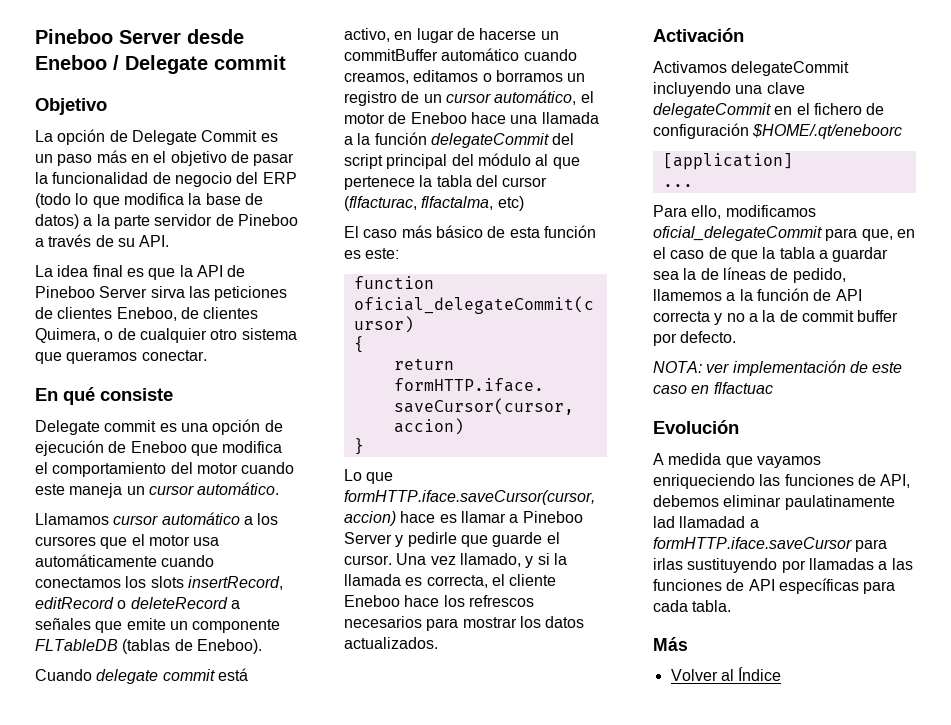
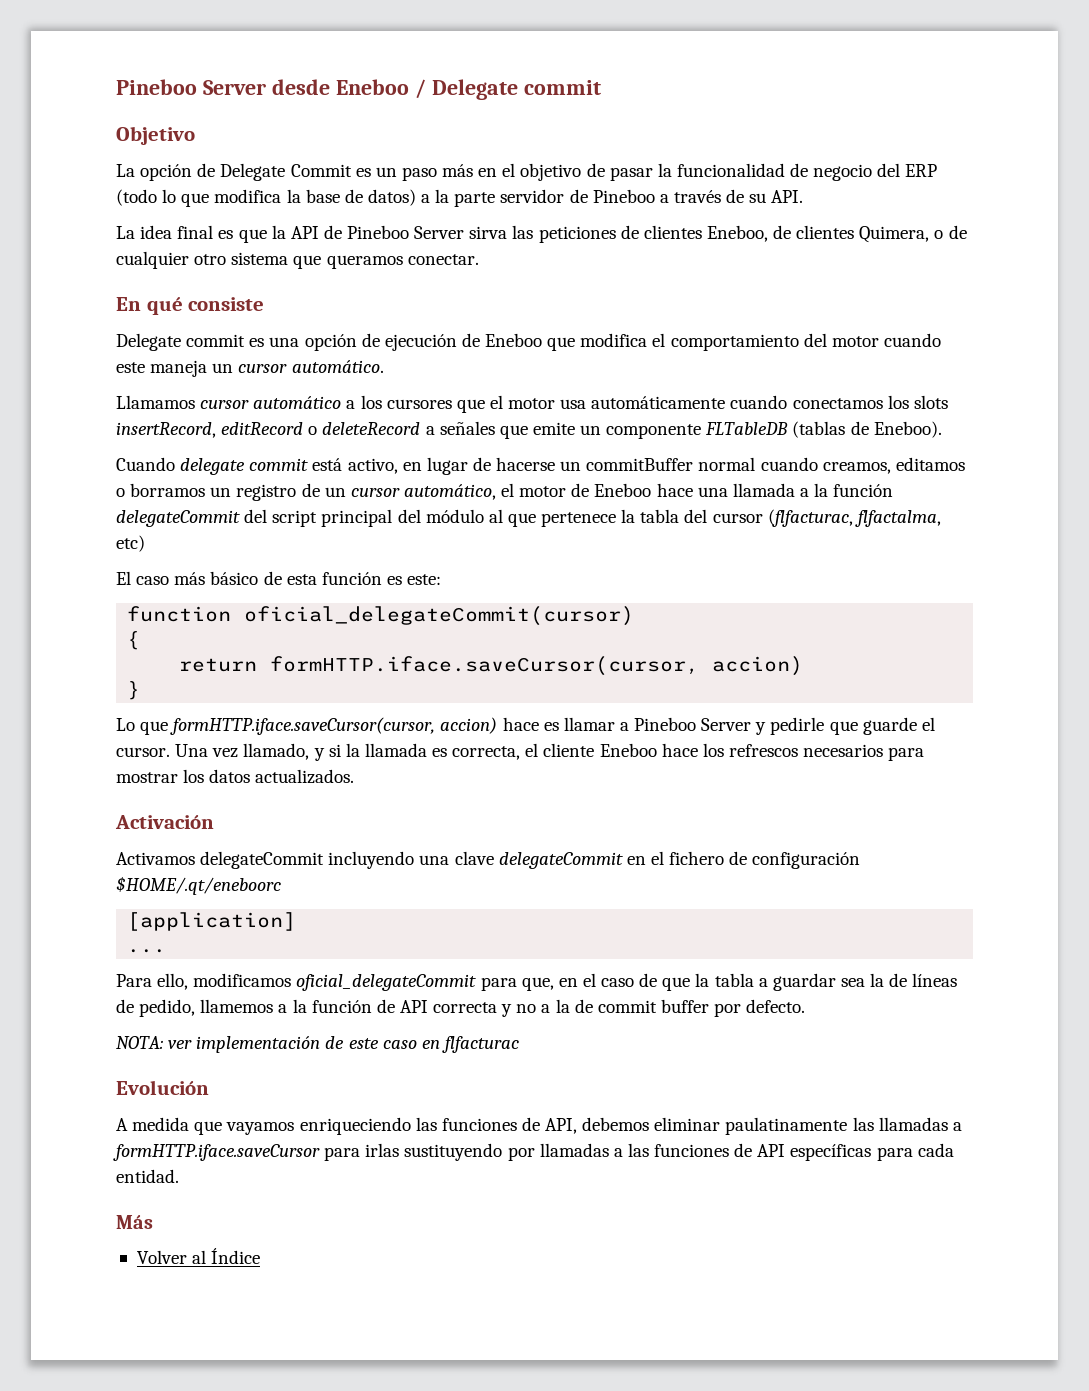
[441,48,520,61] automático -> [698,457,756,471] normal
[713,382,773,394] flfactuac -> [441,1036,519,1053] flfacturac
[653,516,746,528] lad llamadad -> [852,1117,948,1131] las llamadas
[692,600,732,612] tabla. -> [116,1169,179,1183] entidad.

